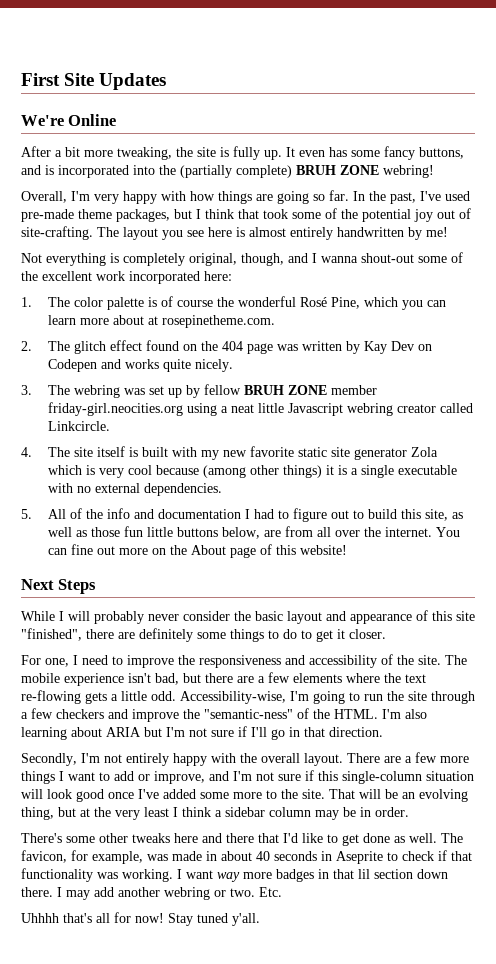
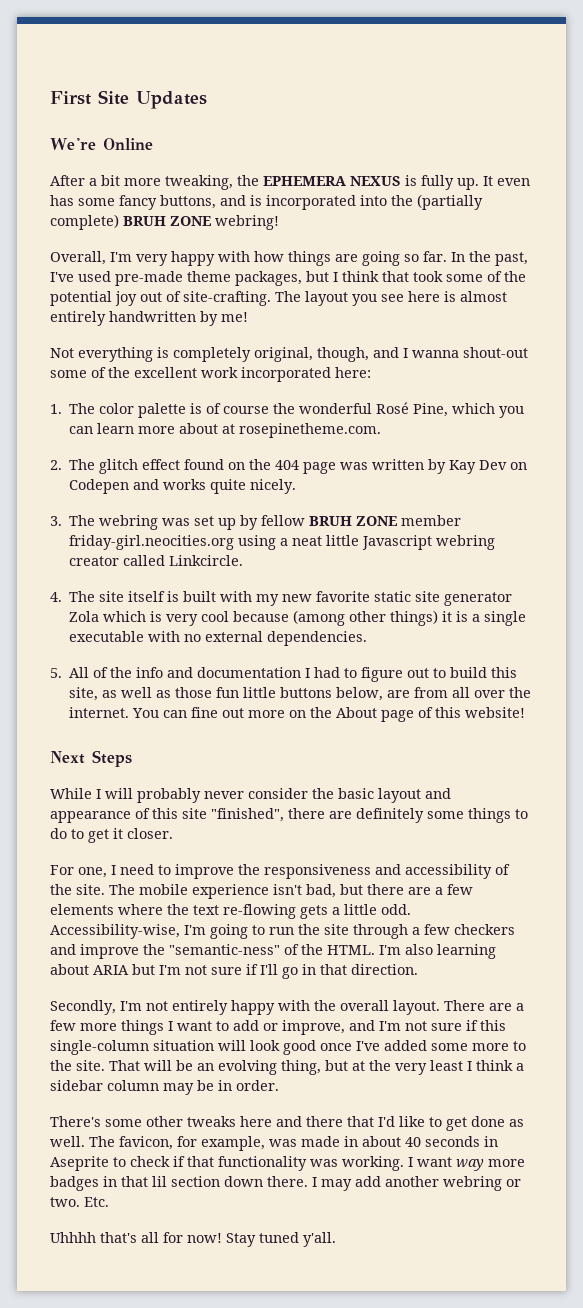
[197,147,216,157] site -> [263,176,401,186] EPHEMERA NEXUS

